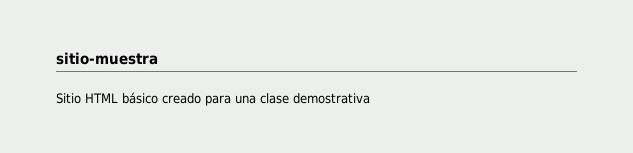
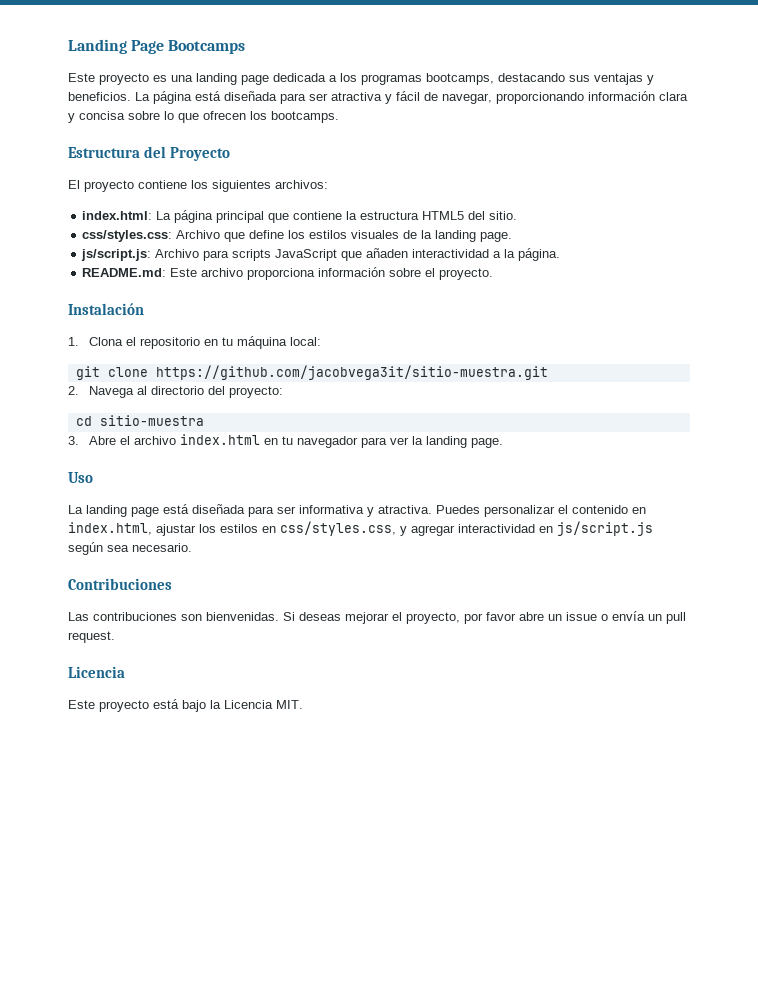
[56,52,158,65] [56,92,370,106] sitio-muestra // Sitio HTML básico creado para una clase demostrativa -> [68,39,246,54] [68,73,654,85] [68,91,688,104] [68,111,339,123] [68,146,230,161] [68,180,328,192] [82,210,518,223] [82,230,513,242] [81,248,561,261] [82,267,494,280] [68,303,144,315] [68,336,321,349] [75,365,548,380] [68,386,283,398] [75,415,204,426] [68,434,503,448] [68,472,93,483] [68,504,646,517] [68,521,653,536] [68,542,192,555] [68,578,172,590] [68,611,686,624] [68,631,115,643] [68,666,125,678] [68,699,303,712] Landing Page Bootcamps // Este proyecto es una landing page dedicada a los programas bootcamps, destacando sus ventajas y beneficios. La página está diseñada para ser atractiva y fácil de navegar, proporcionando información clara y concisa sobre lo que ofrecen los bootcamps. // Estructura del Proyecto // El proyecto contiene los siguientes archivos: // index.html: La página principal que contiene la estructura HTML5 del sitio. // css/styles.css: Archivo que define los estilos visuales de la landing page. // js/script.js: Archivo para scripts JavaScript que añaden interactividad a la página. // README.md: Este archivo proporciona información sobre el proyecto. // Instalación // 1. Clona el repositorio en tu máquina local: // git clone https://github.com/jacobvega3it/sitio-muestra.git // 2. Navega al directorio del proyecto: // cd sitio-muestra // 3. Abre el archivo index.html en tu navegador para ver la landing page. // Uso // La landing page está diseñada para ser informativa y atractiva. Puedes personalizar el contenido en index.html, ajustar los estilos en css/styles.css, y agregar interactividad en js/script.js según sea necesario. // Contribuciones // Las contribuciones son bienvenidas. Si deseas mejorar el proyecto, por favor abre un issue o envía un pull request. // Licencia // Este proyecto está bajo la Licencia MIT.

